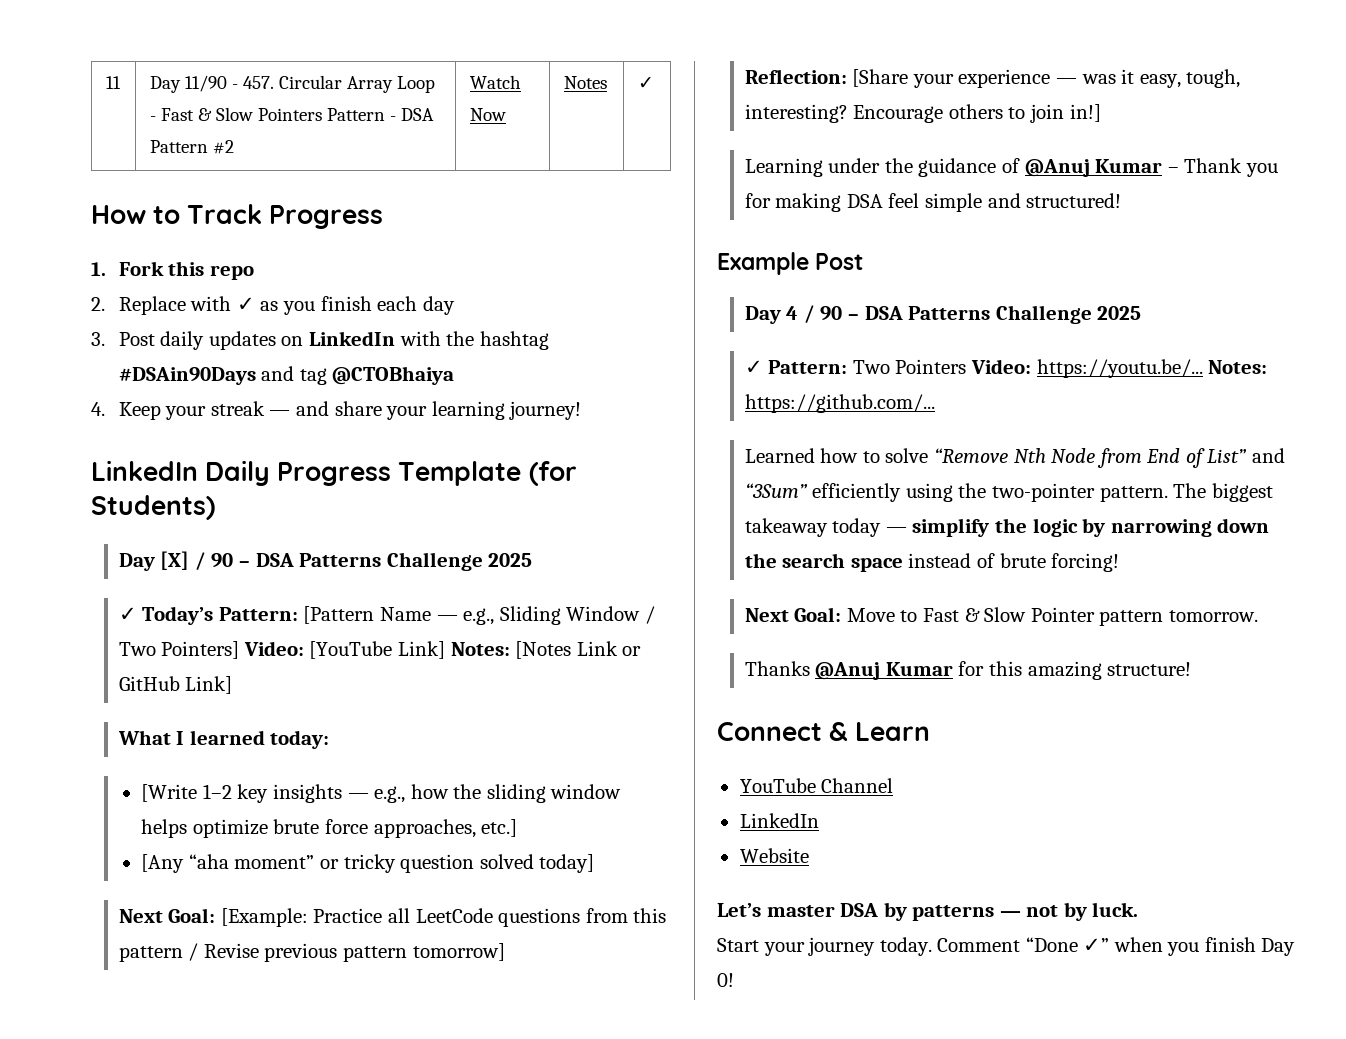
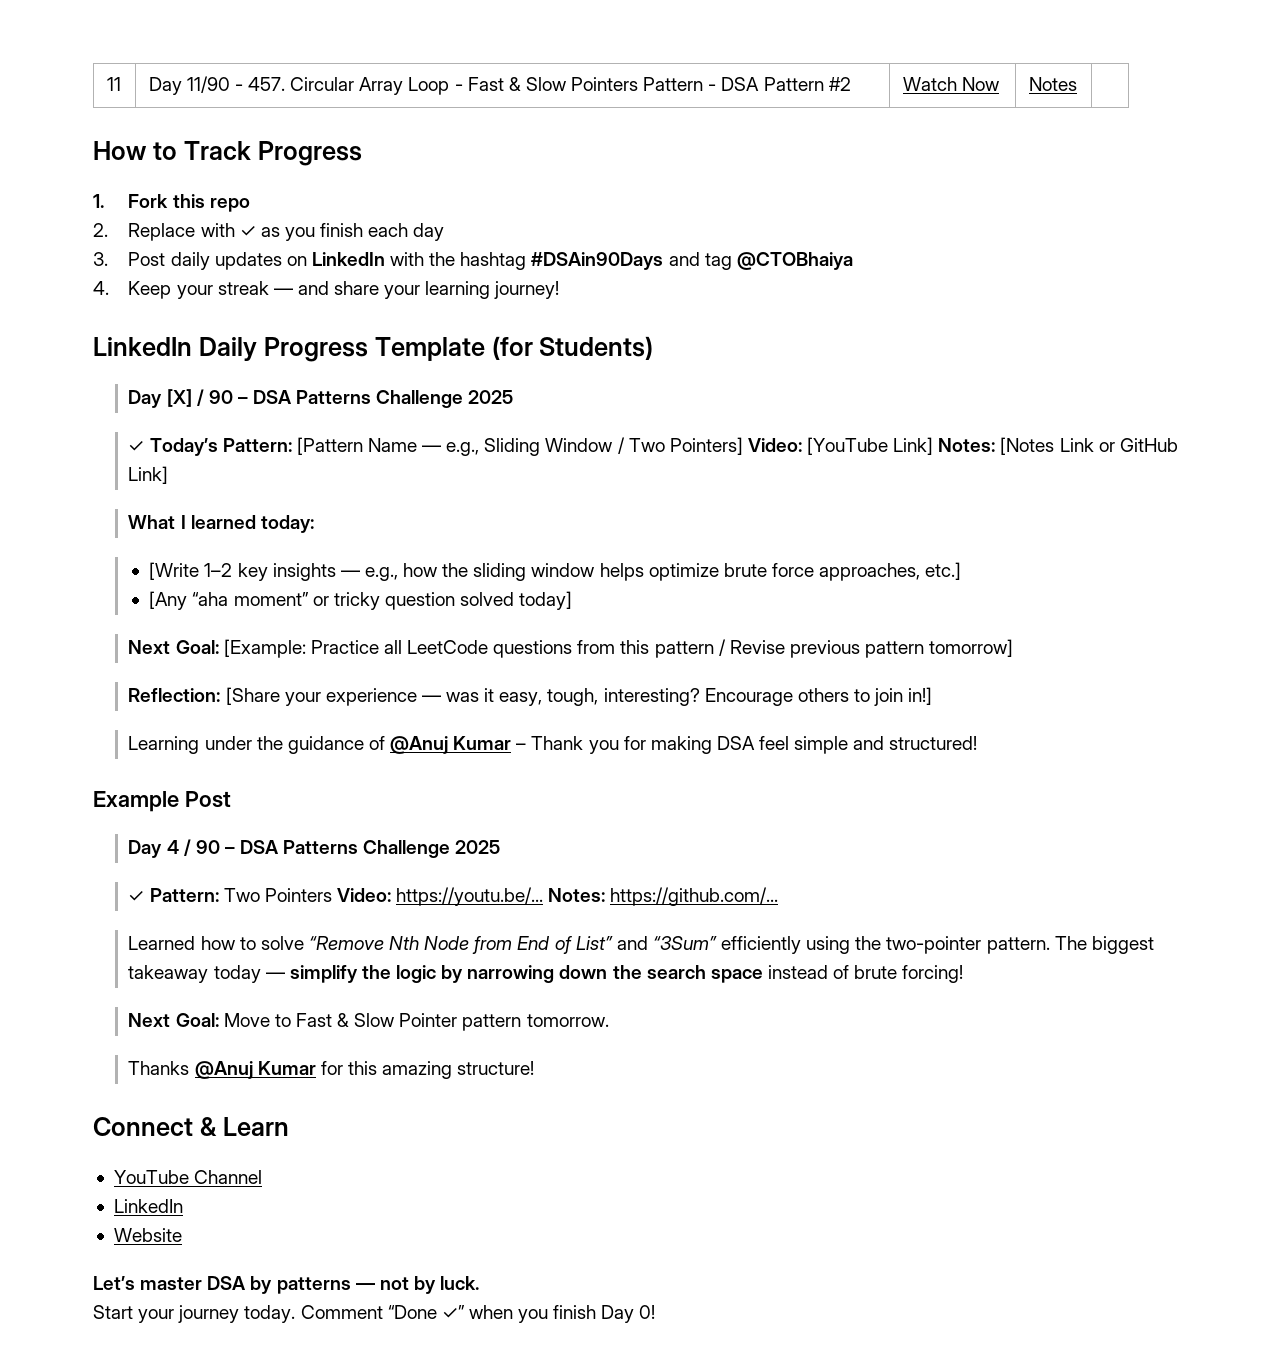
[637,77,654,89] ✓ -> (1077, 84) none

